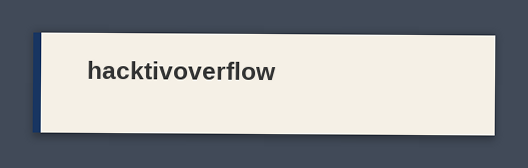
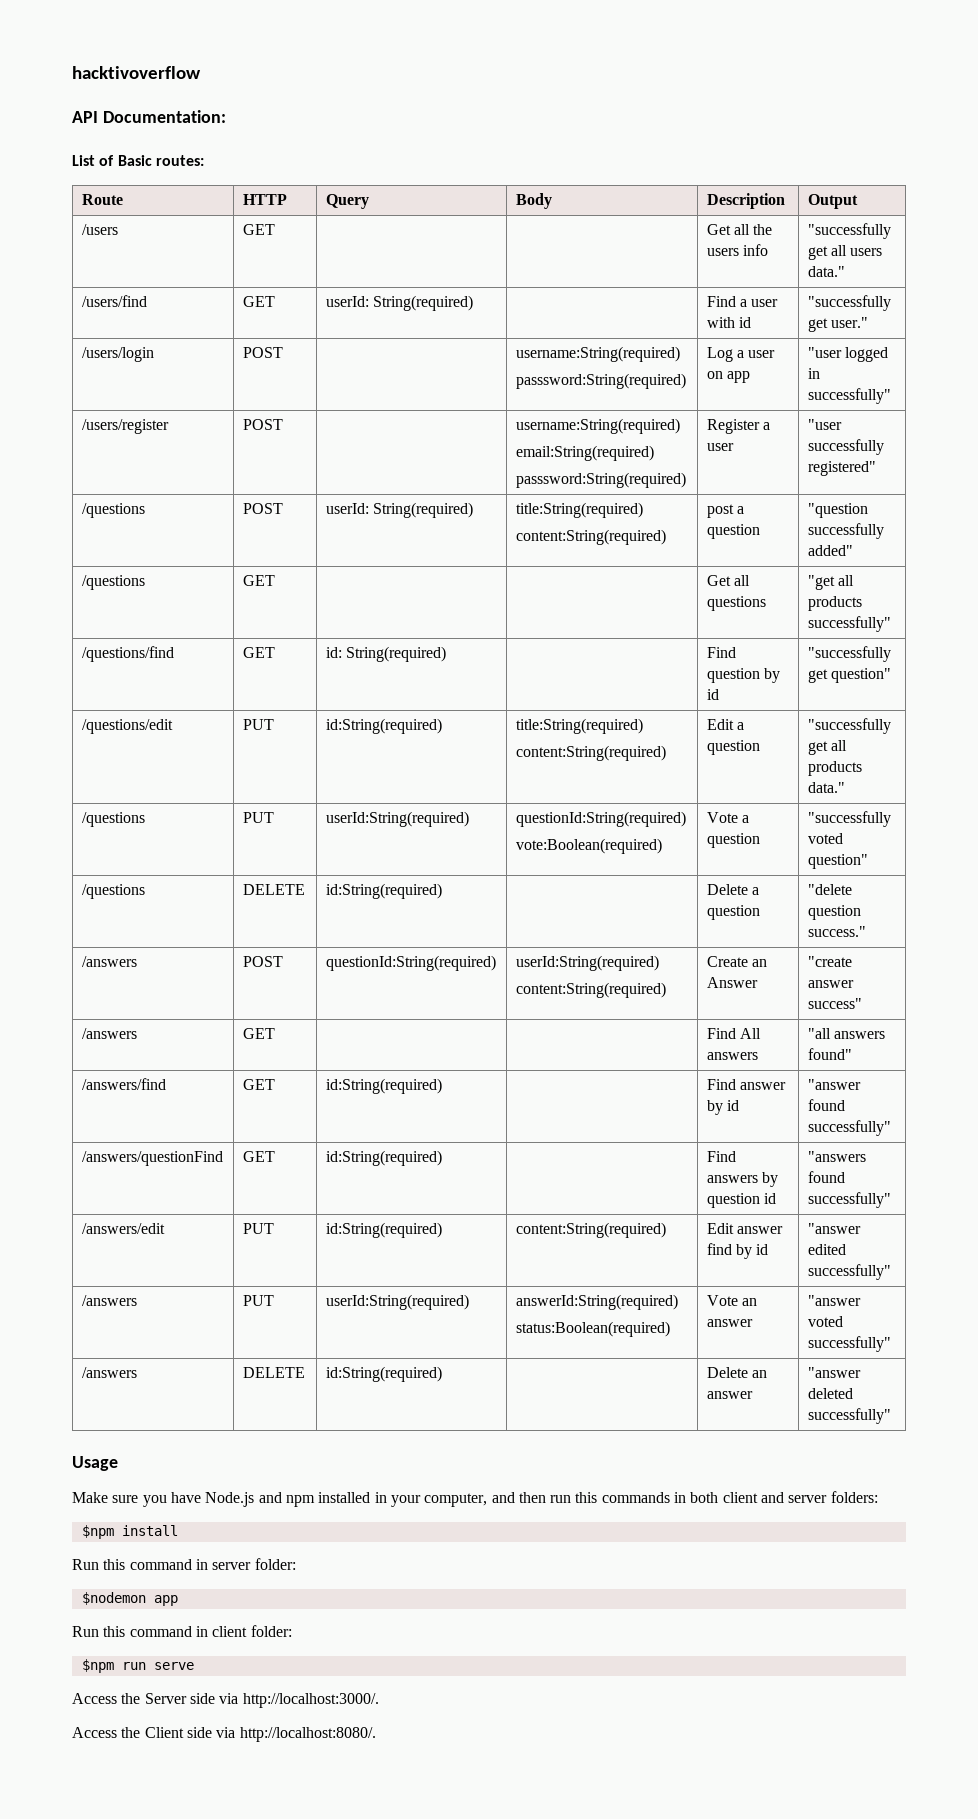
(277, 70) none -> [72,110,226,123] [72,155,204,166] [81,194,123,205] [242,194,287,205] [325,194,369,209] [515,193,552,209] [706,193,785,209] [807,194,858,209] [81,224,118,235] [242,224,275,235] [706,224,773,235] [706,244,769,256] [807,223,891,239] [807,245,883,260] [807,266,845,277] [81,295,147,307] [242,296,275,307] [325,295,474,311] [706,296,779,307] [706,317,752,328] [807,295,891,311] [807,317,869,332] [81,347,154,362] [242,347,283,358] [515,346,680,362] [515,373,686,389] [706,347,776,362] [706,371,751,383] [807,347,889,362] [807,368,820,379] [807,388,891,404] [81,419,169,434] [242,419,283,430] [515,418,680,434] [515,445,654,461] [515,472,686,488] [706,419,771,434] [706,443,734,451] [807,419,842,430] [807,439,884,455] [807,461,876,476] [81,503,145,518] [242,503,283,514] [325,502,474,518] [515,502,643,518] [515,529,666,545] [706,504,745,518] [706,524,760,539] [807,503,868,518] [807,523,884,539] [807,545,853,556] [81,575,145,590] [242,575,275,586] [706,575,751,586] [706,596,766,611] [807,575,855,590] [807,596,862,611] [807,616,891,632] [81,646,174,662] [242,647,275,658] [325,646,447,662] [706,647,736,658] [706,668,781,683] [706,689,719,700] [807,646,891,662] [807,668,892,683] [81,719,173,734] [242,719,274,730] [325,718,442,734] [515,718,643,734] [515,745,666,761] [706,719,745,730] [706,740,760,755] [807,718,891,734] [807,740,848,755] [807,761,862,776] [807,782,845,793] [81,812,145,827] [242,812,274,823] [325,811,469,827] [515,811,686,827] [515,838,662,854] [706,812,750,823] [706,833,760,848] [807,811,891,827] [807,833,843,844] [807,854,868,869] [81,884,145,899] [242,884,305,895] [325,883,442,899] [706,884,760,895] [706,905,760,920] [807,884,852,895] [807,905,861,920] [807,926,866,937] [81,956,137,967] [242,956,283,967] [325,955,496,971] [515,955,659,971] [515,982,666,998] [706,956,768,967] [706,977,758,988] [807,956,852,967] [807,980,854,988] [807,998,862,1009] [81,1028,137,1039] [242,1028,275,1039] [706,1028,762,1039] [706,1052,758,1060] [807,1028,886,1039] [807,1048,852,1060] [81,1078,166,1090] [242,1079,275,1090] [325,1078,442,1094] [706,1079,787,1090] [706,1100,740,1115] [807,1079,861,1090] [807,1099,845,1111] [807,1120,891,1136] [81,1151,223,1166] [242,1151,275,1162] [325,1150,442,1166] [706,1151,736,1162] [706,1172,779,1187] [706,1193,777,1208] [807,1151,866,1162] [807,1171,845,1183] [807,1192,891,1208] [81,1223,165,1234] [242,1223,274,1234] [325,1222,442,1238] [515,1222,666,1238] [706,1223,784,1234] [706,1243,769,1259] [807,1223,861,1234] [807,1244,846,1255] [807,1264,891,1280] [81,1295,137,1306] [242,1295,274,1306] [325,1294,469,1310] [515,1294,678,1310] [515,1321,670,1337] [706,1295,758,1306] [706,1319,753,1327] [807,1295,861,1306] [807,1316,843,1327] [807,1336,891,1352] [81,1367,137,1378] [242,1367,305,1378] [325,1366,442,1382] [706,1367,768,1378] [706,1391,753,1399] [807,1367,861,1378] [807,1388,853,1399] [807,1408,891,1424] [72,1456,118,1471] [72,1491,878,1507] [81,1525,178,1539] [72,1558,296,1570] [81,1592,178,1606] [72,1625,292,1637] [81,1659,194,1673] [72,1693,379,1708] [72,1727,376,1742] // API Documentation: // List of Basic routes: // Route | HTTP | Query | Body | Description | Output // /users | GET | | | Get all the users info | "successfully get all users data." // /users/find | GET | userId: String(required) | | Find a user with id | "successfully get user." // /users/login | POST | | username:String(required) // passsword:String(required) | Log a user on app | "user logged in successfully" // /users/register | POST | | username:String(required) // email:String(required) // passsword:String(required) | Register a user | "user successfully registered" // /questions | POST | userId: String(required) | title:String(required) // content:String(required) | post a question | "question successfully added" // /questions | GET | | | Get all questions | "get all products successfully" // /questions/find | GET | id: String(required) | | Find question by id | "successfully get question" // /questions/edit | PUT | id:String(required) | title:String(required) // content:String(required) | Edit a question | "successfully get all products data." // /questions | PUT | userId:String(required) | questionId:String(required) // vote:Boolean(required) | Vote a question | "successfully voted question" // /questions | DELETE | id:String(required) | | Delete a question | "delete question success." // /answers | POST | questionId:String(required) | userId:String(required) // content:String(required) | Create an Answer | "create answer success" // /answers | GET | | | Find All answers | "all answers found" // /answers/find | GET | id:String(required) | | Find answer by id | "answer found successfully" // /answers/questionFind | GET | id:String(required) | | Find answers by question id | "answers found successfully" // /answers/edit | PUT | id:String(required) | content:String(required) | Edit answer find by id | "answer edited successfully" // /answers | PUT | userId:String(required) | answerId:String(required) // status:Boolean(required) | Vote an answer | "answer voted successfully" // /answers | DELETE | id:String(required) | | Delete an answer | "answer deleted successfully" // Usage // Make sure you have Node.js and npm installed in your computer, and then run this commands in both client and server folders: // $npm install // Run this command in server folder: // $nodemon app // Run this command in client folder: // $npm run serve // Access the Server side via http://localhost:3000/. // Access the Client side via http://localhost:8080/.

